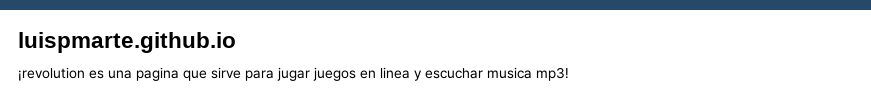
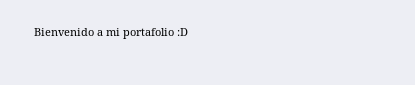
[18,32,236,53] [18,67,569,81] luispmarte.github.io // ¡revolution es una pagina que sirve para jugar juegos en linea y escuchar musica mp3! -> [34,28,188,39] Bienvenido a mi portafolio :D

